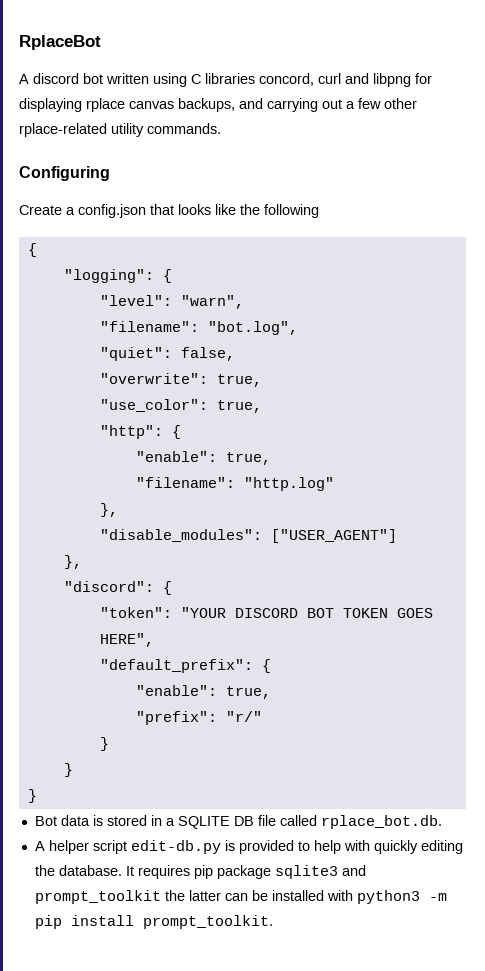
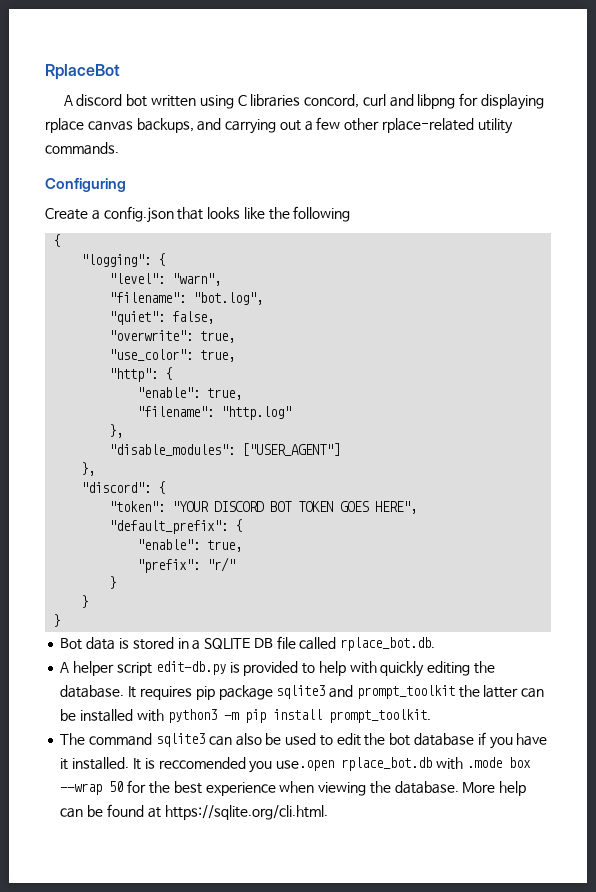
(273, 922) none -> [60,732,548,749] [60,757,531,773] [60,780,527,796] [60,804,328,820] // The command sqlite3 can also be used to edit the bot database if you have it installed. It is reccomended you use.open rplace_bot.db with .mode box --wrap 50 for the best experience when viewing the database. More help can be found at https://sqlite.org/cli.html.

